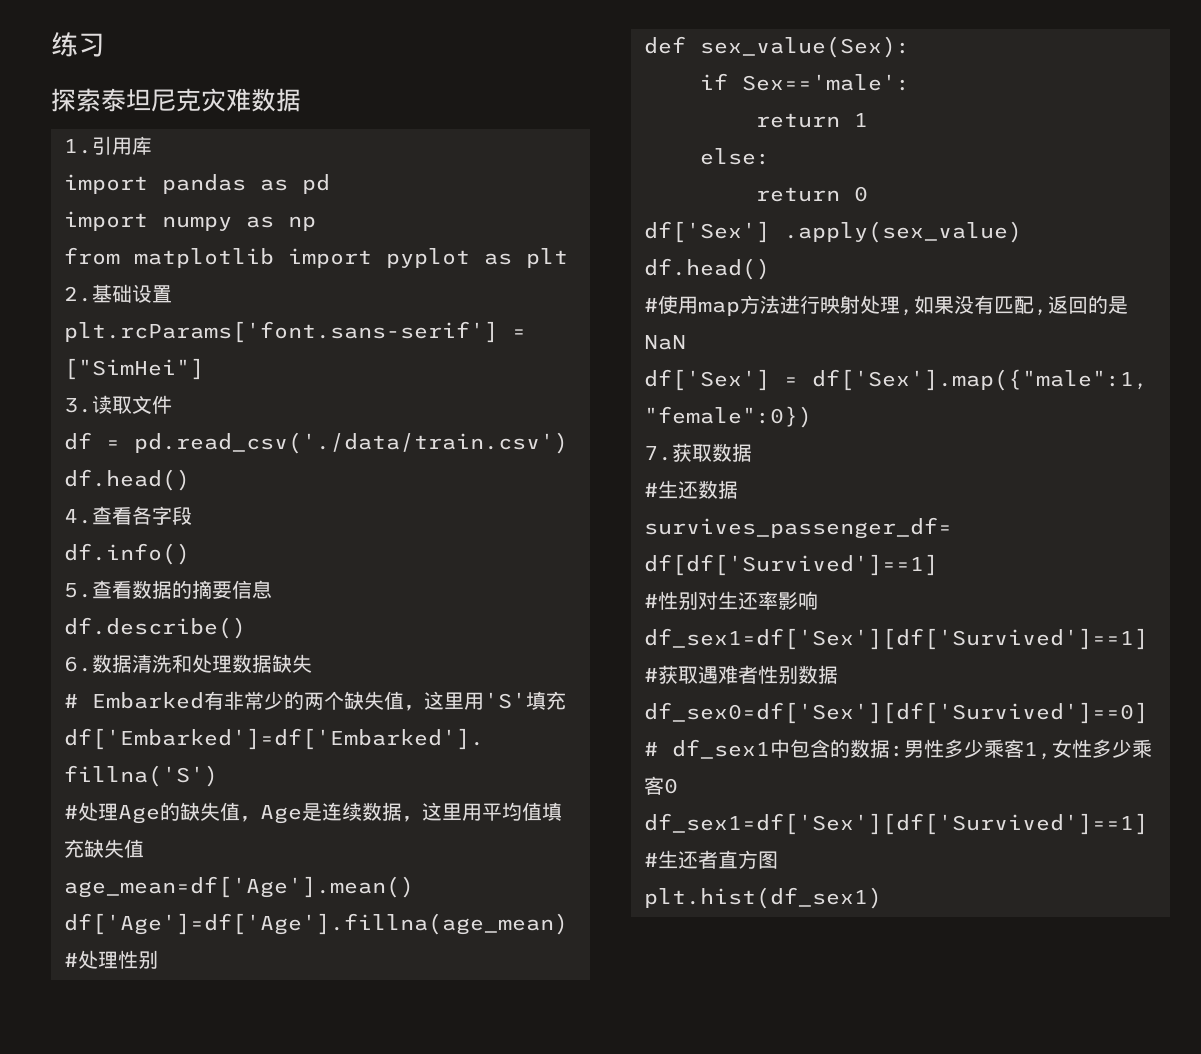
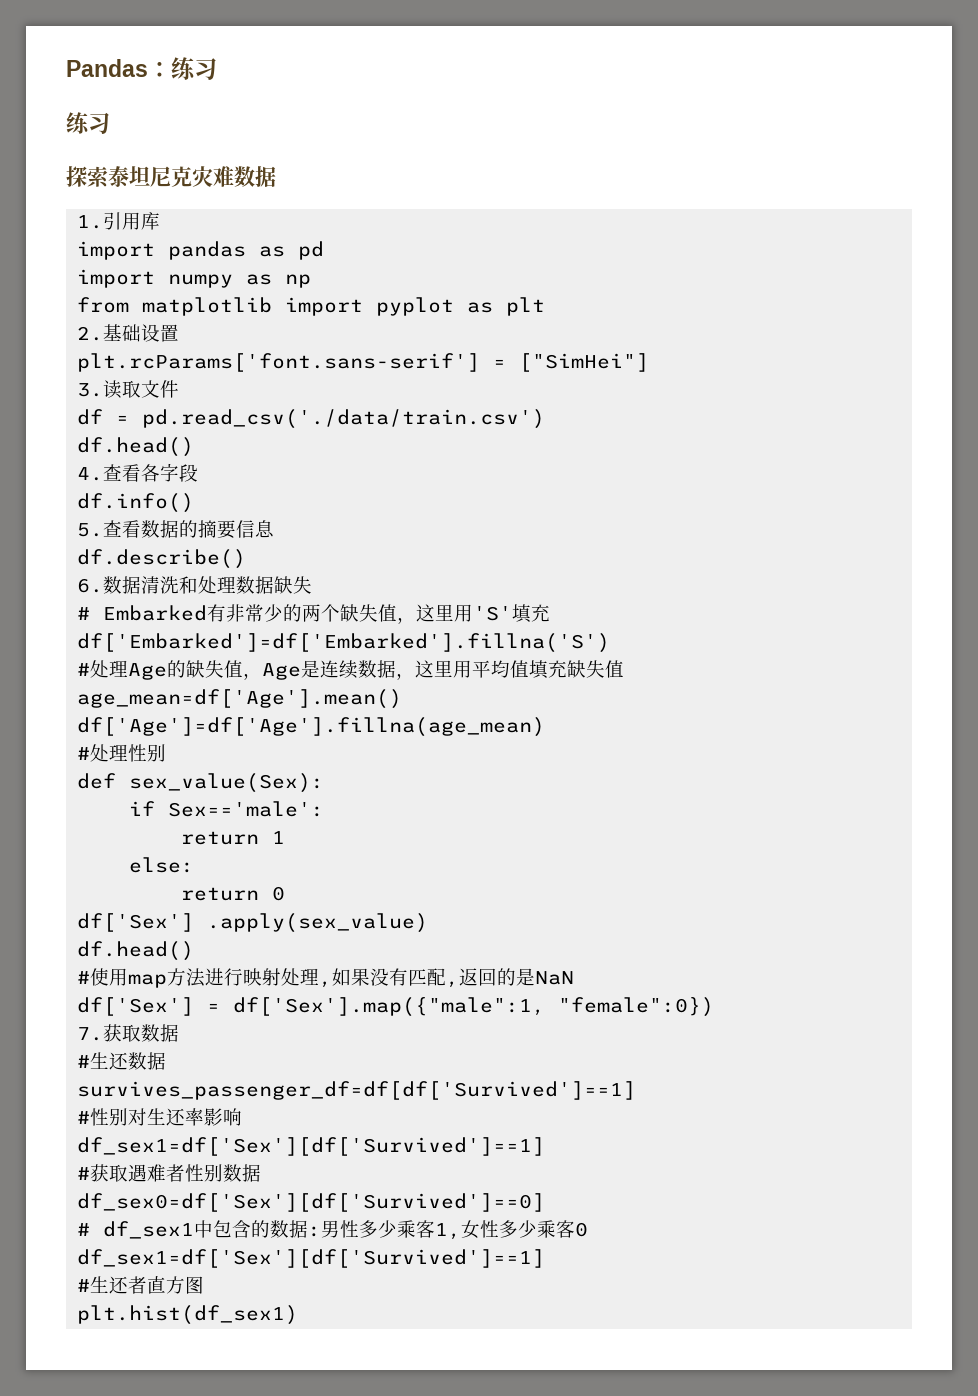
(51, 44) none -> [66,57,217,80] Pandas：练习 //

